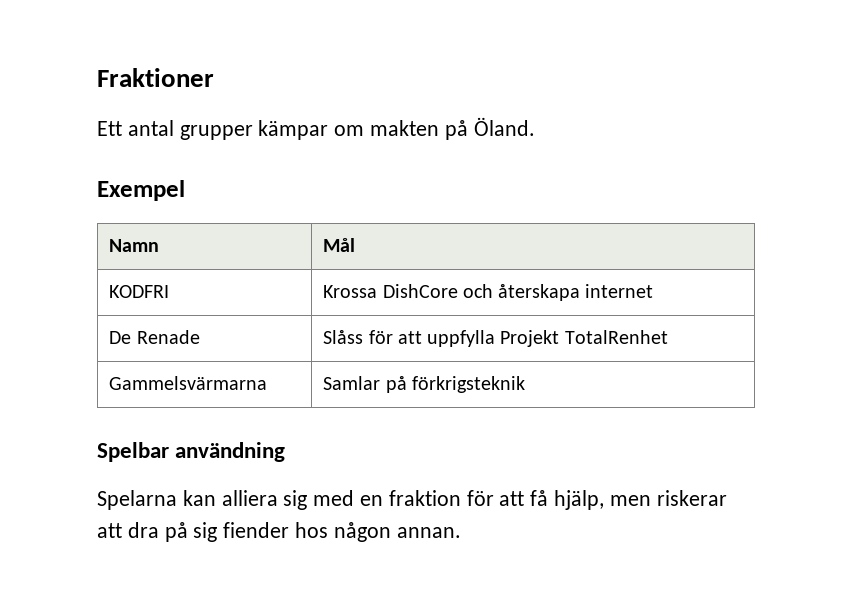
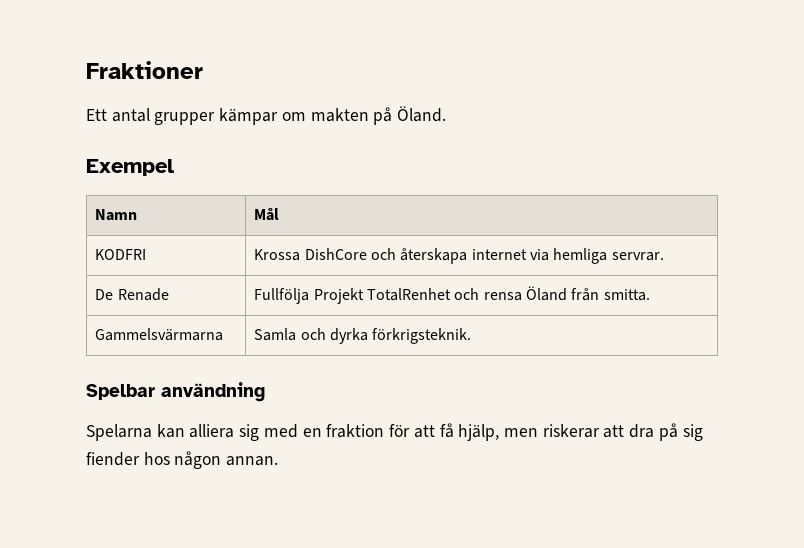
(654, 291) none -> [529,248,664,264] via hemliga servrar.
[323,330,668,347] [109,376,268,390] [323,376,525,393] Slåss för att uppfylla Projekt TotalRenhet // Gammelsvärmarna | Samlar på förkrigsteknik -> [254,286,650,304] [95,328,224,341] [254,328,472,344] Fullfölja Projekt TotalRenhet och rensa Öland från smitta. // Gammelsvärmarna | Samla och dyrka förkrigsteknik.

